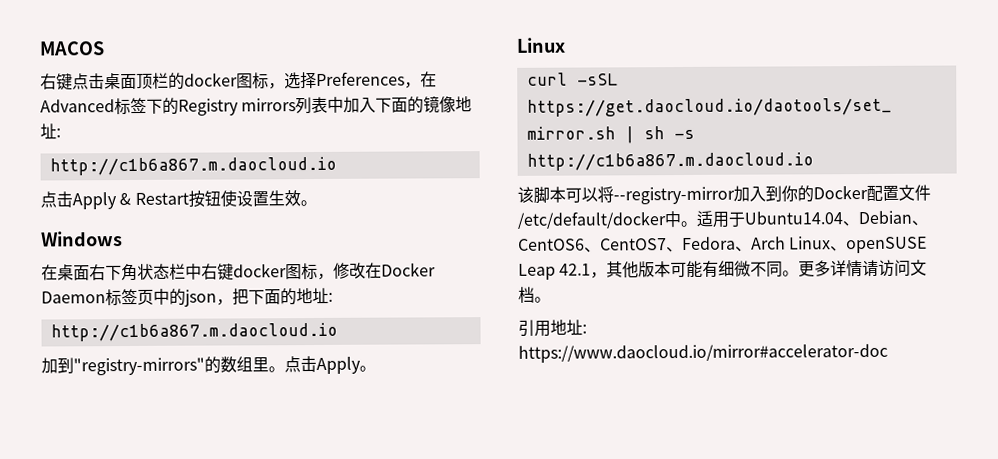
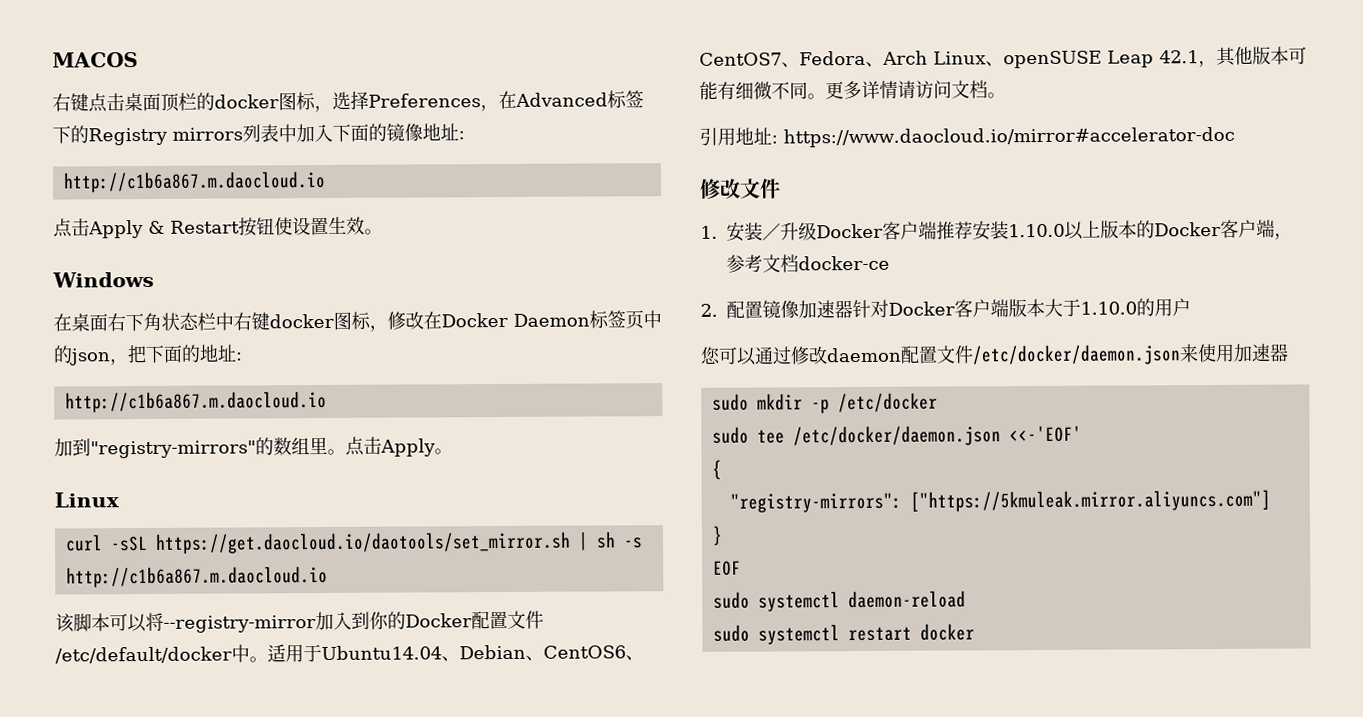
(888, 353) none -> [699,178,781,199] [700,219,1293,242] [726,254,890,273] [700,298,1191,319] [700,343,1289,366] [711,392,938,414] [711,425,1082,447] [711,459,722,480] [729,489,1271,513] [711,525,723,546] [712,560,741,576] [712,590,966,612] [712,623,975,645] // 修改文件 // 1.安装／升级Docker客户端推荐安装1.10.0以上版本的Docker客户端，参考文档docker-ce // 2.配置镜像加速器针对Docker客户端版本大于1.10.0的用户 // 您可以通过修改daemon配置文件/etc/docker/daemon.json来使用加速器 // sudo mkdir -p /etc/docker // sudo tee /etc/docker/daemon.json <<-'EOF' // { // "registry-mirrors": ["https://5kmuleak.mirror.aliyuncs.com"] // } // EOF // sudo systemctl daemon-reload // sudo systemctl restart docker

